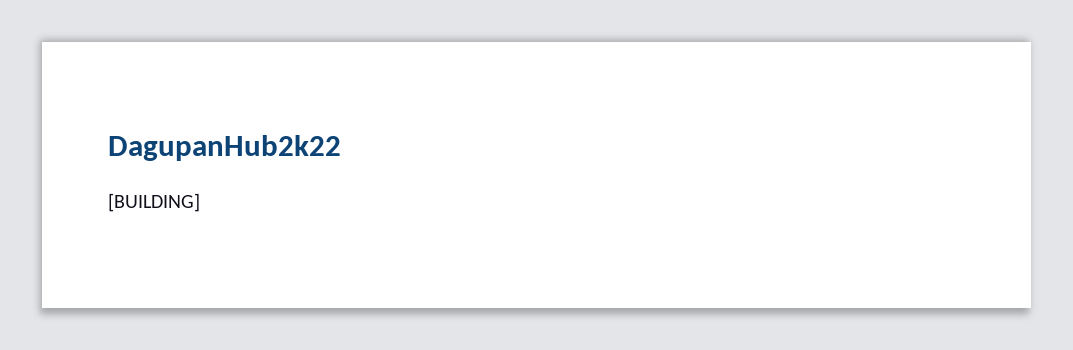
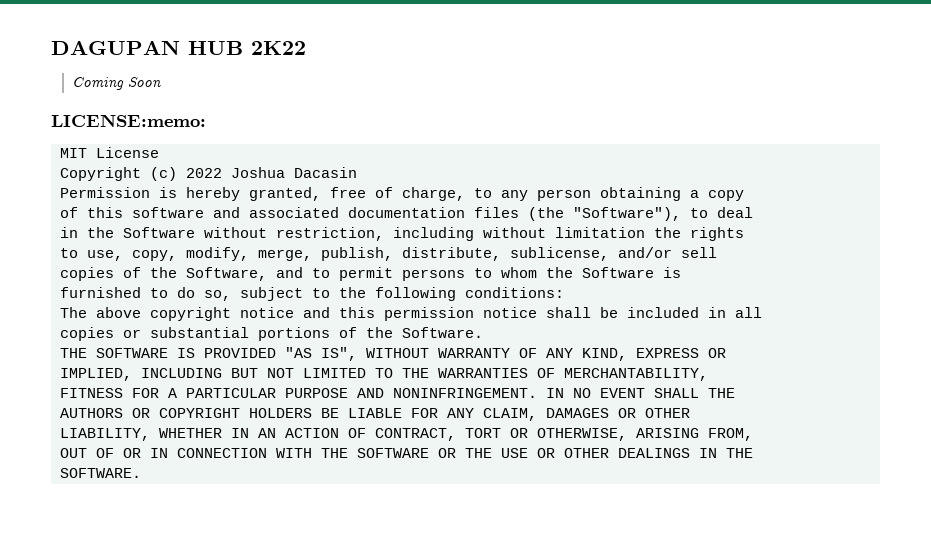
[108,135,341,161] [108,193,200,212] DagupanHub2k22 // [BUILDING] -> [51,40,306,55] [72,77,162,90] [51,114,206,127] [59,147,159,158] [59,167,357,181] [59,187,744,201] [59,207,753,221] [59,227,744,241] [59,247,717,261] [59,267,681,281] [59,287,564,301] [59,307,762,321] [59,327,483,341] [59,347,726,361] [59,368,708,381] [59,388,735,398] [59,408,690,421] [59,428,753,441] [59,448,753,458] [59,468,141,478] DAGUPAN HUB 2K22 // Coming Soon // LICENSE:memo: // MIT License // Copyright (c) 2022 Joshua Dacasin // Permission is hereby granted, free of charge, to any person obtaining a copy // of this software and associated documentation files (the "Software"), to deal // in the Software without restriction, including without limitation the rights // to use, copy, modify, merge, publish, distribute, sublicense, and/or sell // copies of the Software, and to permit persons to whom the Software is // furnished to do so, subject to the following conditions: // The above copyright notice and this permission notice shall be included in all // copies or substantial portions of the Software. // THE SOFTWARE IS PROVIDED "AS IS", WITHOUT WARRANTY OF ANY KIND, EXPRESS OR // IMPLIED, INCLUDING BUT NOT LIMITED TO THE WARRANTIES OF MERCHANTABILITY, // FITNESS FOR A PARTICULAR PURPOSE AND NONINFRINGEMENT. IN NO EVENT SHALL THE // AUTHORS OR COPYRIGHT HOLDERS BE LIABLE FOR ANY CLAIM, DAMAGES OR OTHER // LIABILITY, WHETHER IN AN ACTION OF CONTRACT, TORT OR OTHERWISE, ARISING FROM, // OUT OF OR IN CONNECTION WITH THE SOFTWARE OR THE USE OR OTHER DEALINGS IN THE // SOFTWARE.

